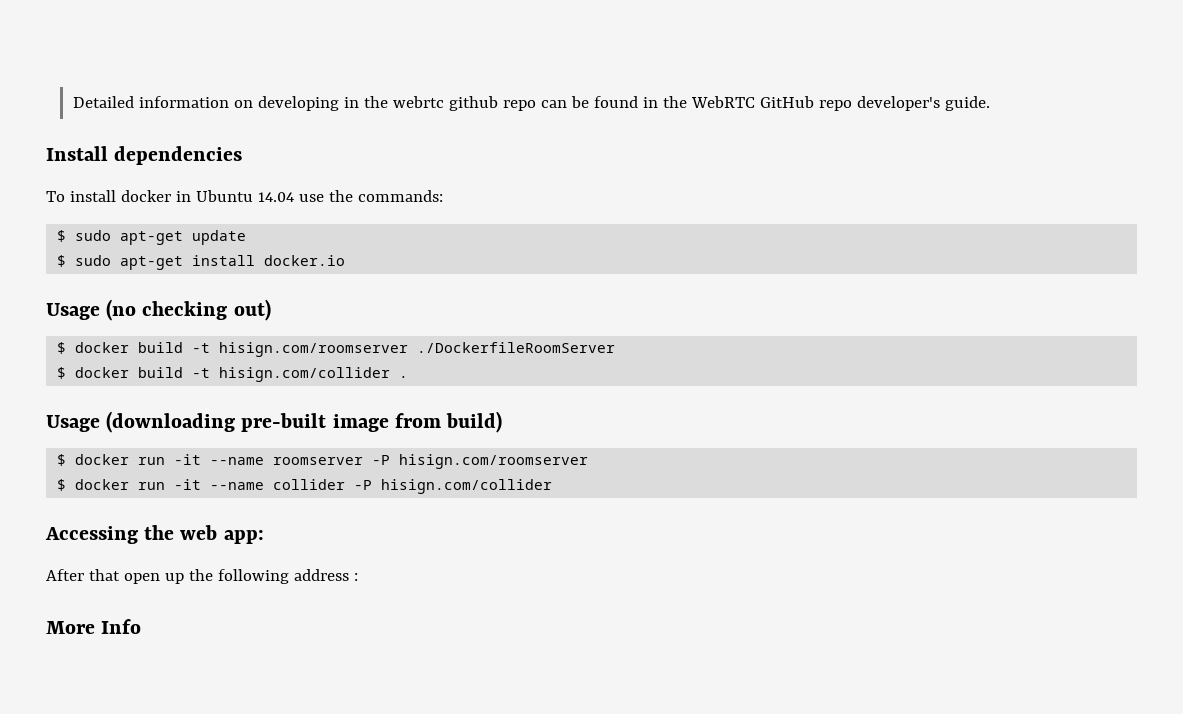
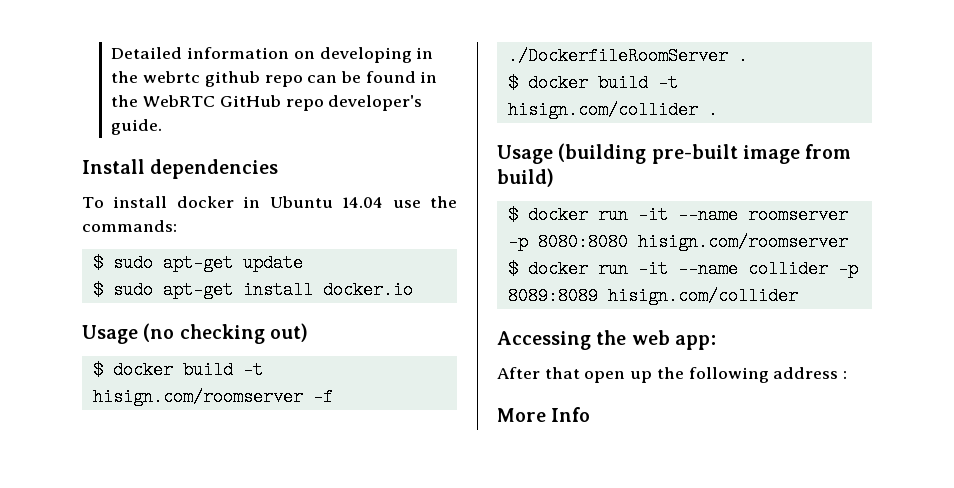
(409, 349) none -> [312,388,333,406] -f
(616, 347) none -> [737,47,748,65] .
[106,411,236,433] (downloading -> [558,143,647,164] (building
[372,455,391,465] -P -> [507,233,628,251] -p 8080:8080
[354,480,373,490] -P -> [837,260,858,278] [507,287,598,305] -p 8089:8089

